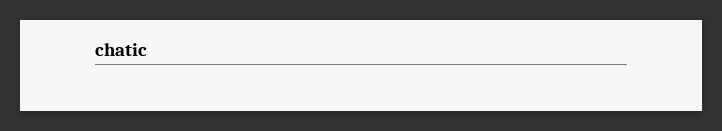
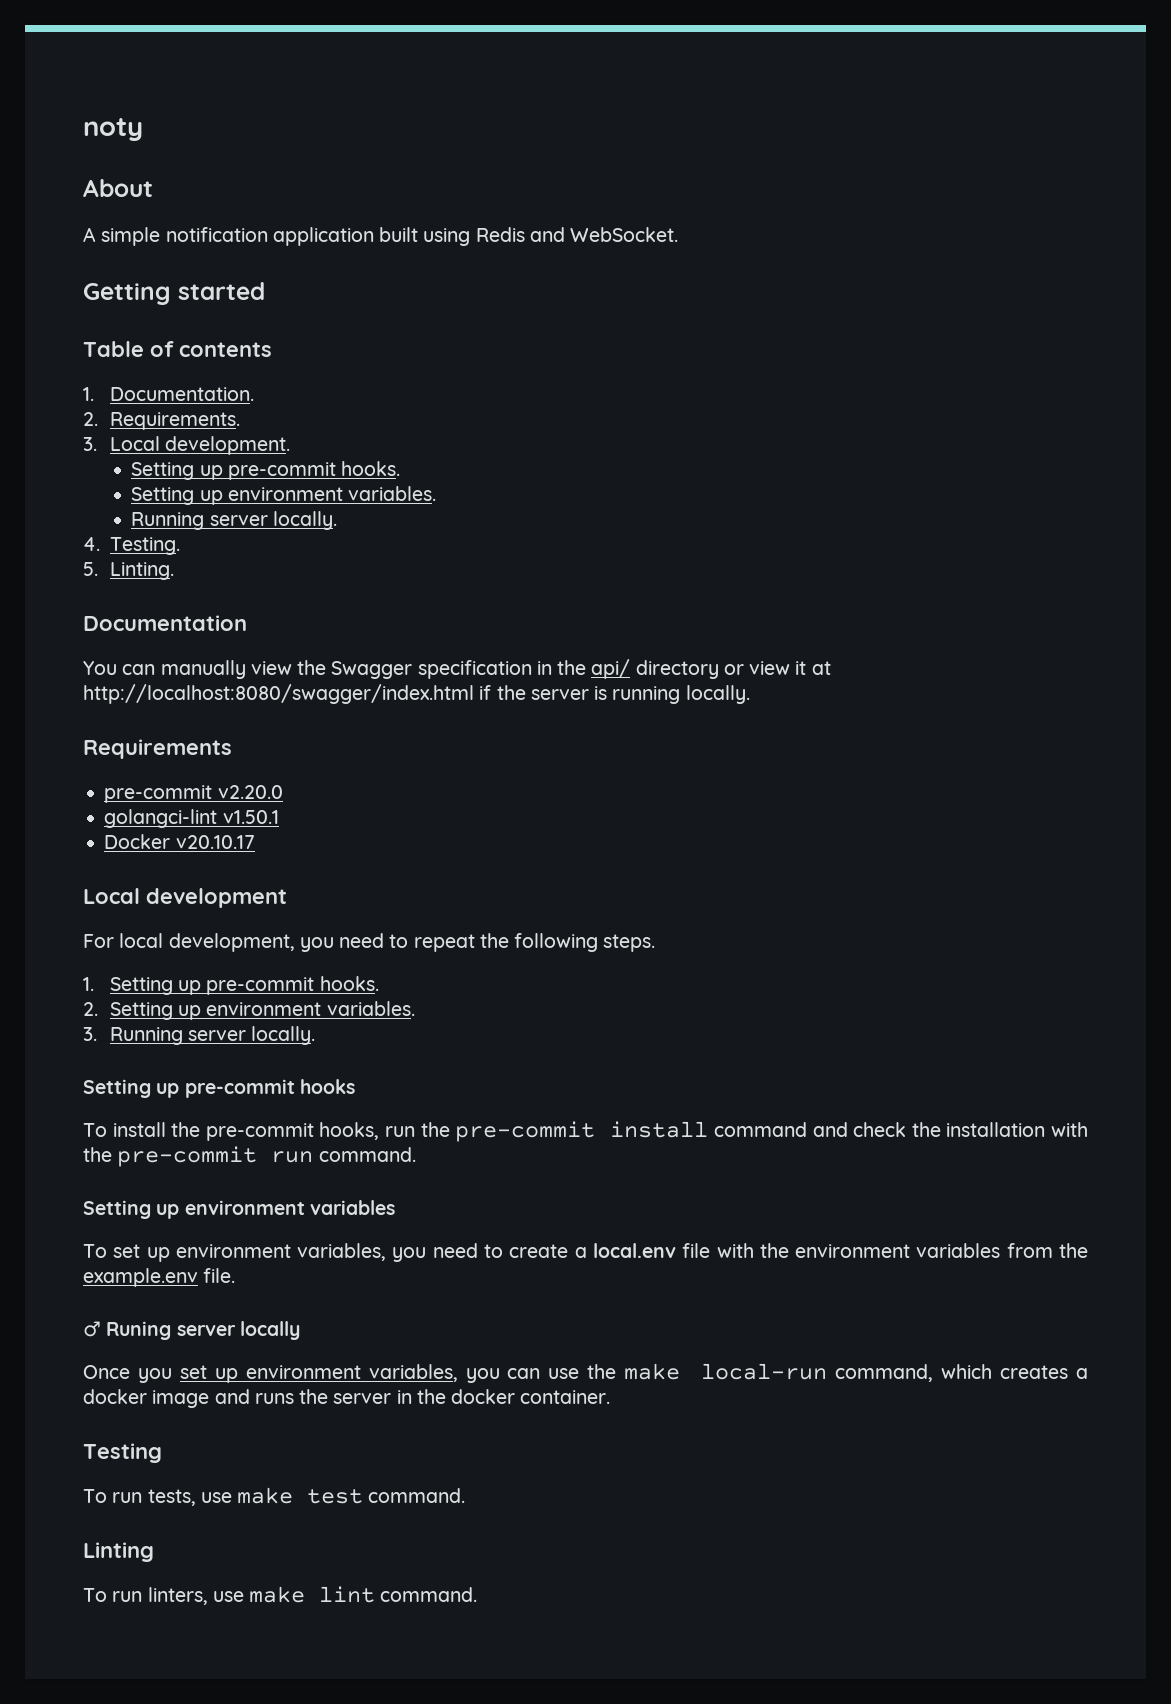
[95,43,147,56] chatic -> [83,118,143,141] [83,179,153,197] [83,227,679,246] [83,282,265,305] [83,341,272,357] [83,387,254,401] [83,412,240,430] [83,436,291,455] [131,461,401,480] [131,486,437,505] [131,511,337,530] [83,537,180,555] [83,562,174,580] [83,615,247,631] [83,659,831,679] [83,684,750,704] [83,739,232,759] [104,785,283,803] [104,809,279,828] [104,834,255,849] [83,888,287,908] [83,933,656,952] [83,976,379,995] [83,1001,415,1020] [83,1026,316,1045] [83,1079,355,1098] [83,1121,1088,1142] [83,1146,416,1167] [83,1200,395,1219] [83,1243,1088,1262] [83,1268,236,1287] [83,1321,300,1340] [83,1363,1088,1383] [83,1389,611,1408] [83,1443,162,1463] [83,1487,466,1506] [83,1542,154,1562] [83,1586,478,1605] noty // About // A simple notification application built using Redis and WebSocket. // Getting started // Table of contents // 1. Documentation. // 2. Requirements. // 3. Local development. // Setting up pre-commit hooks. // Setting up environment variables. // Running server locally. // 4. Testing. // 5. Linting. // Documentation // You can manually view the Swagger specification in the api/ directory or view it at http://localhost:8080/swagger/index.html if the server is running locally. // Requirements // pre-commit v2.20.0 // golangci-lint v1.50.1 // Docker v20.10.17 // Local development // For local development, you need to repeat the following steps. // 1. Setting up pre-commit hooks. // 2. Setting up environment variables. // 3. Running server locally. // Setting up pre-commit hooks // To install the pre-commit hooks, run the pre-commit install command and check the installation with the pre-commit run command. // Setting up environment variables // To set up environment variables, you need to create a local.env file with the environment variables from the example.env file. // ♂ Runing server locally // Once you set up environment variables, you can use the make local-run command, which creates a docker image and runs the server in the docker container. // Testing // To run tests, use make test command. // Linting // To run linters, use make lint command.

